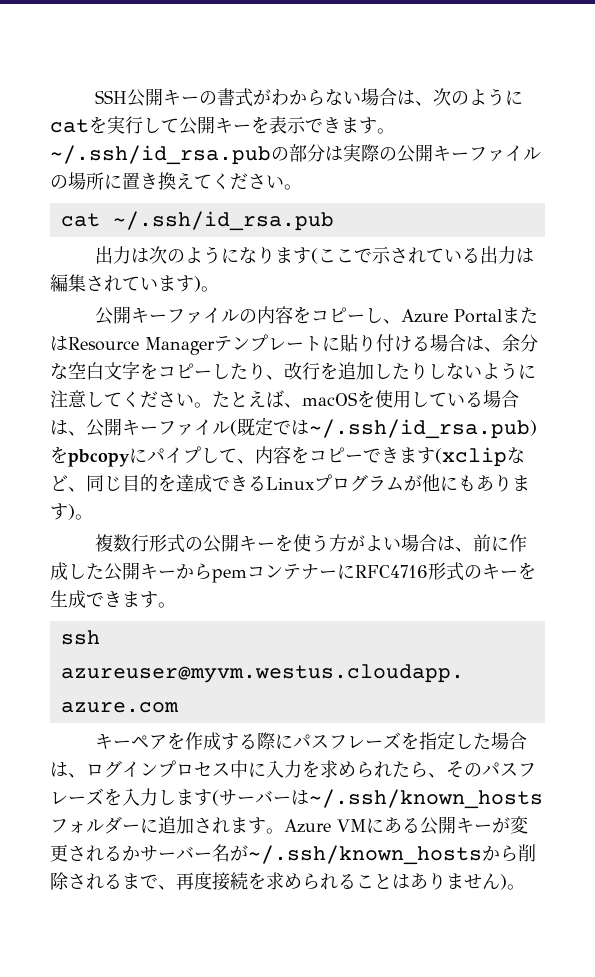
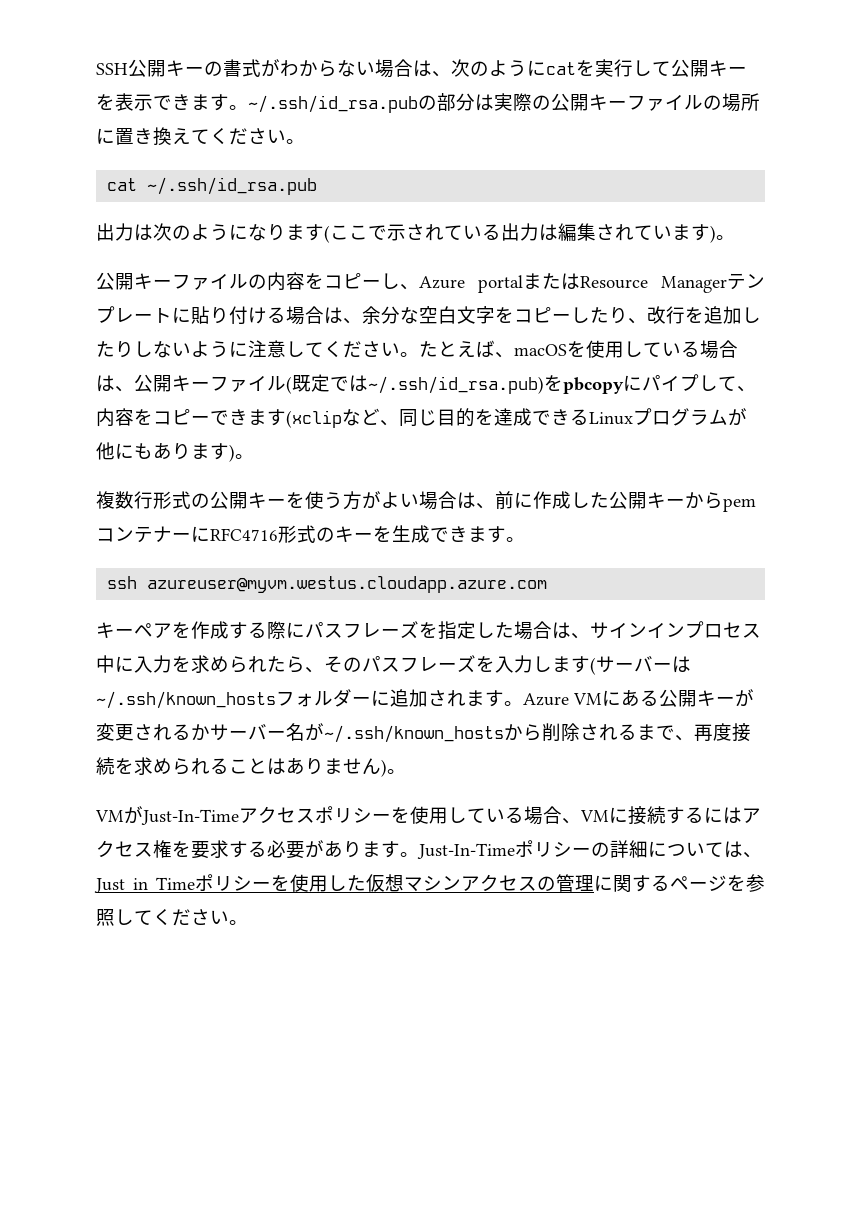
[454,309,503,323] Portal -> [478,275,523,293] portal
[86,760,122,778] ログ -> [590,622,647,639] サイン
(525, 887) none -> [95,806,761,825] [96,840,762,859] [94,874,765,893] [96,909,248,926] // VMがJust-In-Timeアクセスポリシーを使用している場合、VMに接続するにはアクセス権を要求する必要があります。Just-In-Timeポリシーの詳細については、Just in Timeポリシーを使用した仮想マシンアクセスの管理に関するページを参照してください。

